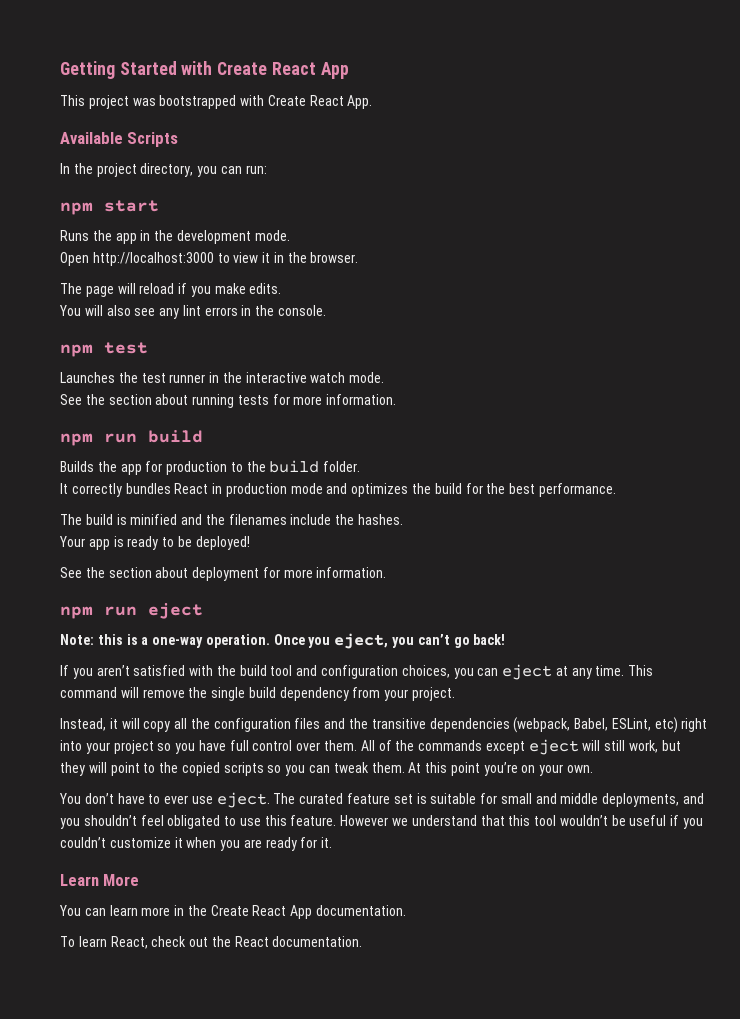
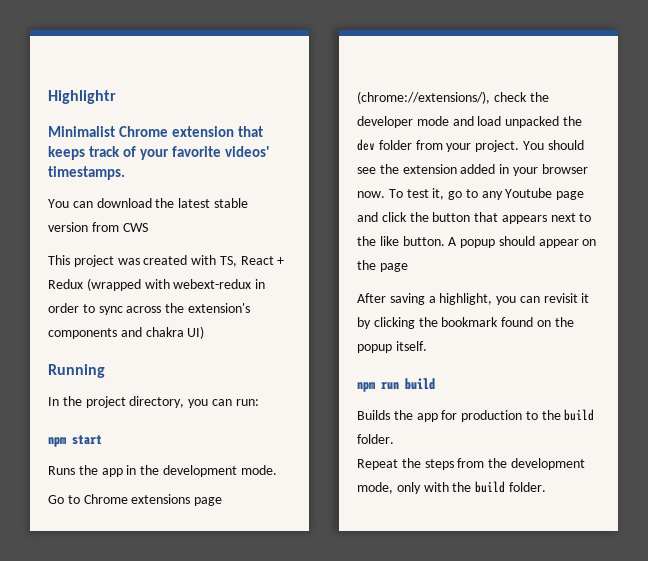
[60,61,349,79] [60,95,373,109] [60,132,179,147] Getting Started with Create React App // This project was bootstrapped with Create React App. // Available Scripts -> [48,90,116,104] [48,126,263,137] [48,146,270,160] [48,166,125,180] [48,198,248,208] [48,222,148,232] [48,255,285,267] [48,278,266,291] [48,303,250,315] [48,326,205,339] [48,364,105,378] Highlightr // Minimalist Chrome extension that keeps track of your favorite videos' timestamps. // You can download the latest stable version from CWS // This project was created with TS, React + Redux (wrapped with webext-redux in order to sync across the extension's components and chakra UI) // Running
[60,252,359,266] [60,283,282,297] [59,305,327,319] [60,342,148,357] [60,372,385,383] [60,394,397,408] Open http://localhost:3000 to view it in the browser. // The page will reload if you make edits. // You will also see any lint errors in the console. // npm test // Launches the test runner in the interactive watch mode. // See the section about running tests for more information. -> [48,494,223,506] [357,91,549,104] [357,116,582,128] [357,139,584,152] [357,164,588,176] [357,188,585,200] [357,212,592,224] [357,236,597,248] [357,260,408,272] [357,293,590,305] [357,317,574,329] [357,341,427,353] Go to Chrome extensions page (chrome://extensions/), check the developer mode and load unpacked the dev folder from your project. You should see the extension added in your browser now. To test it, go to any Youtube page and click the button that appears next to the like button. A popup should appear on the page // After saving a highlight, you can revisit it by clicking the bookmark found on the popup itself.
[60,483,616,497] [60,514,404,525] [59,536,250,550] [60,567,387,581] [60,603,203,619] [60,633,506,649] [60,664,654,680] [60,687,456,701] [60,717,708,733] [60,739,681,755] [60,762,594,776] [59,792,705,808] [60,815,704,829] [60,837,333,851] [60,874,140,886] [59,905,407,919] [60,936,363,949] It correctly bundles React in production mode and optimizes the build for the best performance. // The build is minified and the filenames include the hashes. // Your app is ready to be deployed! // See the section about deployment for more information. // npm run eject // Note: this is a one-way operation. Once you eject, you can’t go back! // If you aren’t satisfied with the build tool and configuration choices, you can eject at any time. This command will remove the single build dependency from your project. // Instead, it will copy all the configuration files and the transitive dependencies (webpack, Babel, ESLint, etc) right into your project so you have full control over them. All of the commands except eject will still work, but they will point to the copied scripts so you can tweak them. At this point you’re on your own. // You don’t have to ever use eject. The curated feature set is suitable for small and middle deployments, and you shouldn’t feel obligated to use this feature. However we understand that this tool wouldn’t be useful if you couldn’t customize it when you are ready for it. // Learn More // You can learn more in the Create React App documentation. // To learn React, check out the React documentation. -> [357,458,585,470] [357,481,546,494] Repeat the steps from the development mode, only with the build folder.

